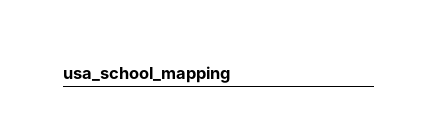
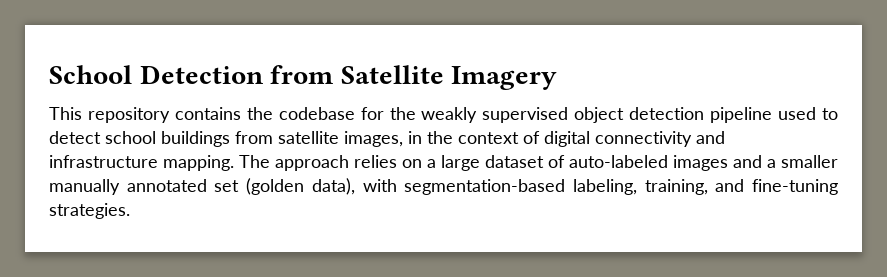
[63,66,230,83] usa_school_mapping -> [49,65,558,90] [49,107,838,123] [49,131,725,147] [49,155,838,171] [49,178,839,195] [49,203,130,219] School Detection from Satellite Imagery // This repository contains the codebase for the weakly supervised object detection pipeline used to detect school buildings from satellite images, in the context of digital connectivity and infrastructure mapping. The approach relies on a large dataset of auto-labeled images and a smaller manually annotated set (golden data), with segmentation-based labeling, training, and fine-tuning strategies.

